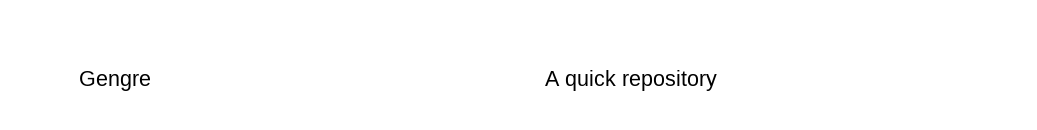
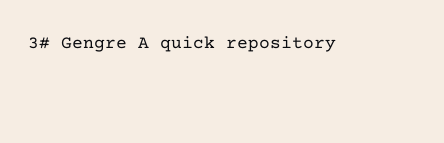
(79, 81) none -> [28,37,50,49] 3#
(151, 81) // -> (127, 44) none

